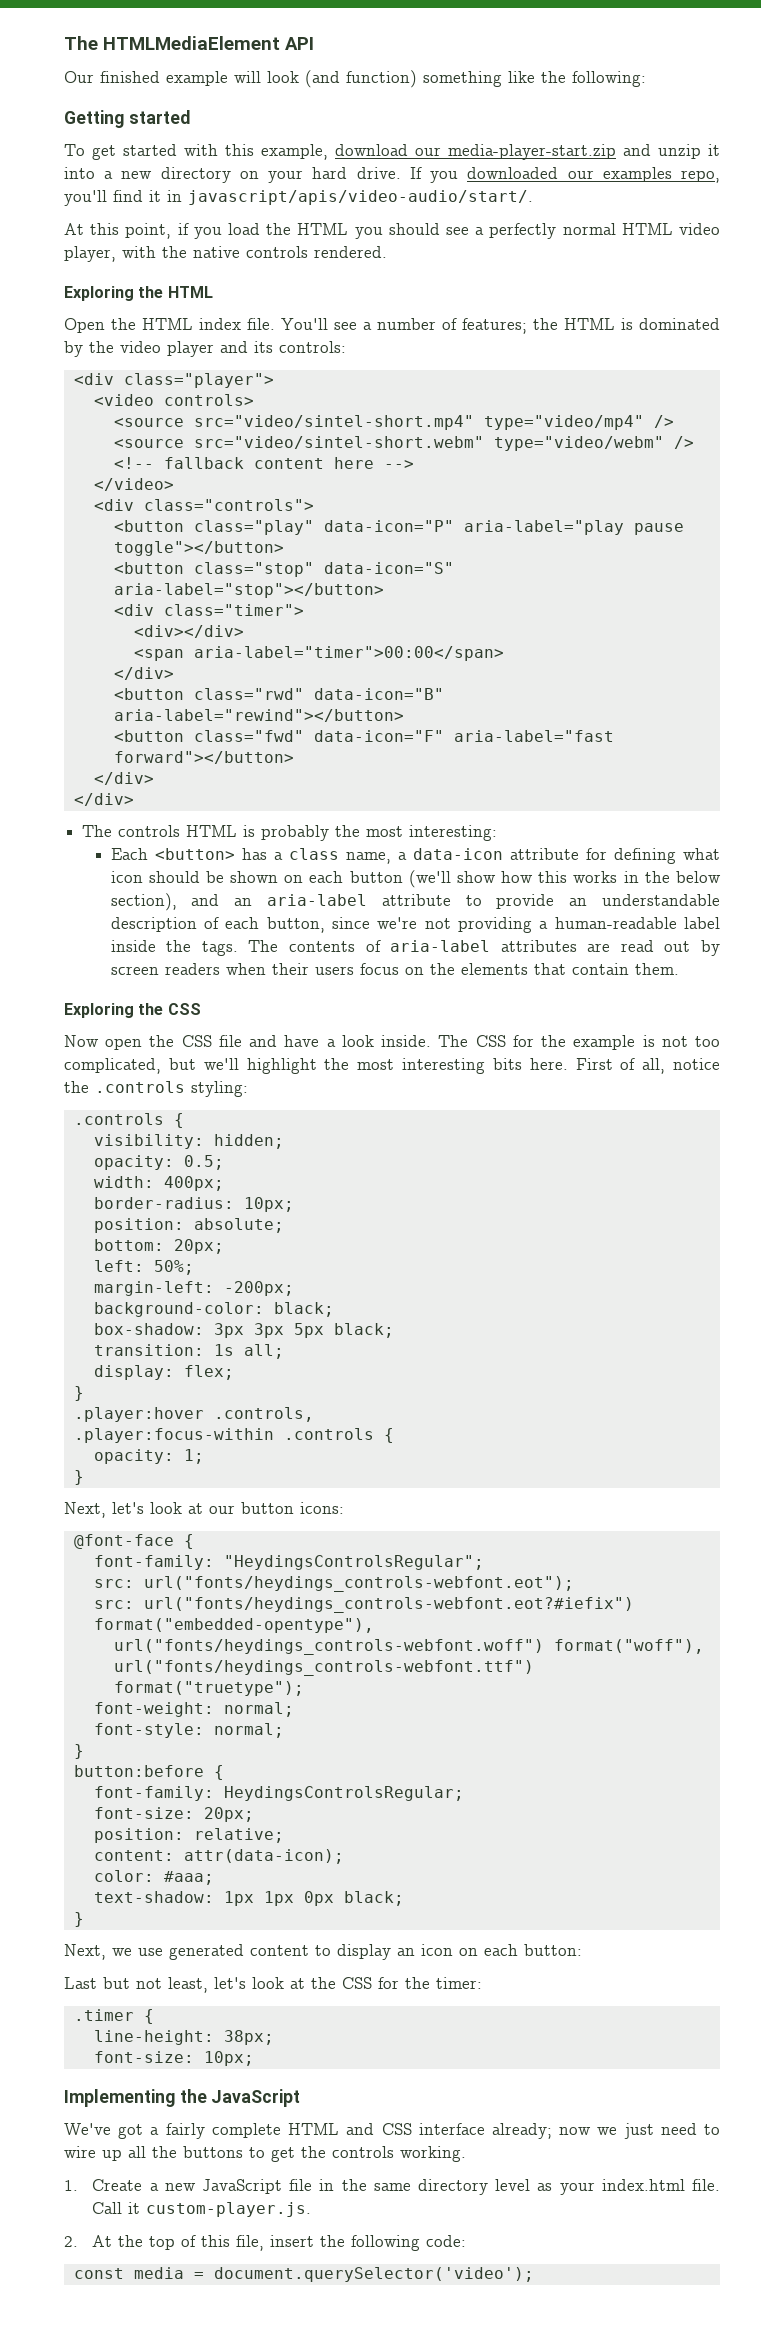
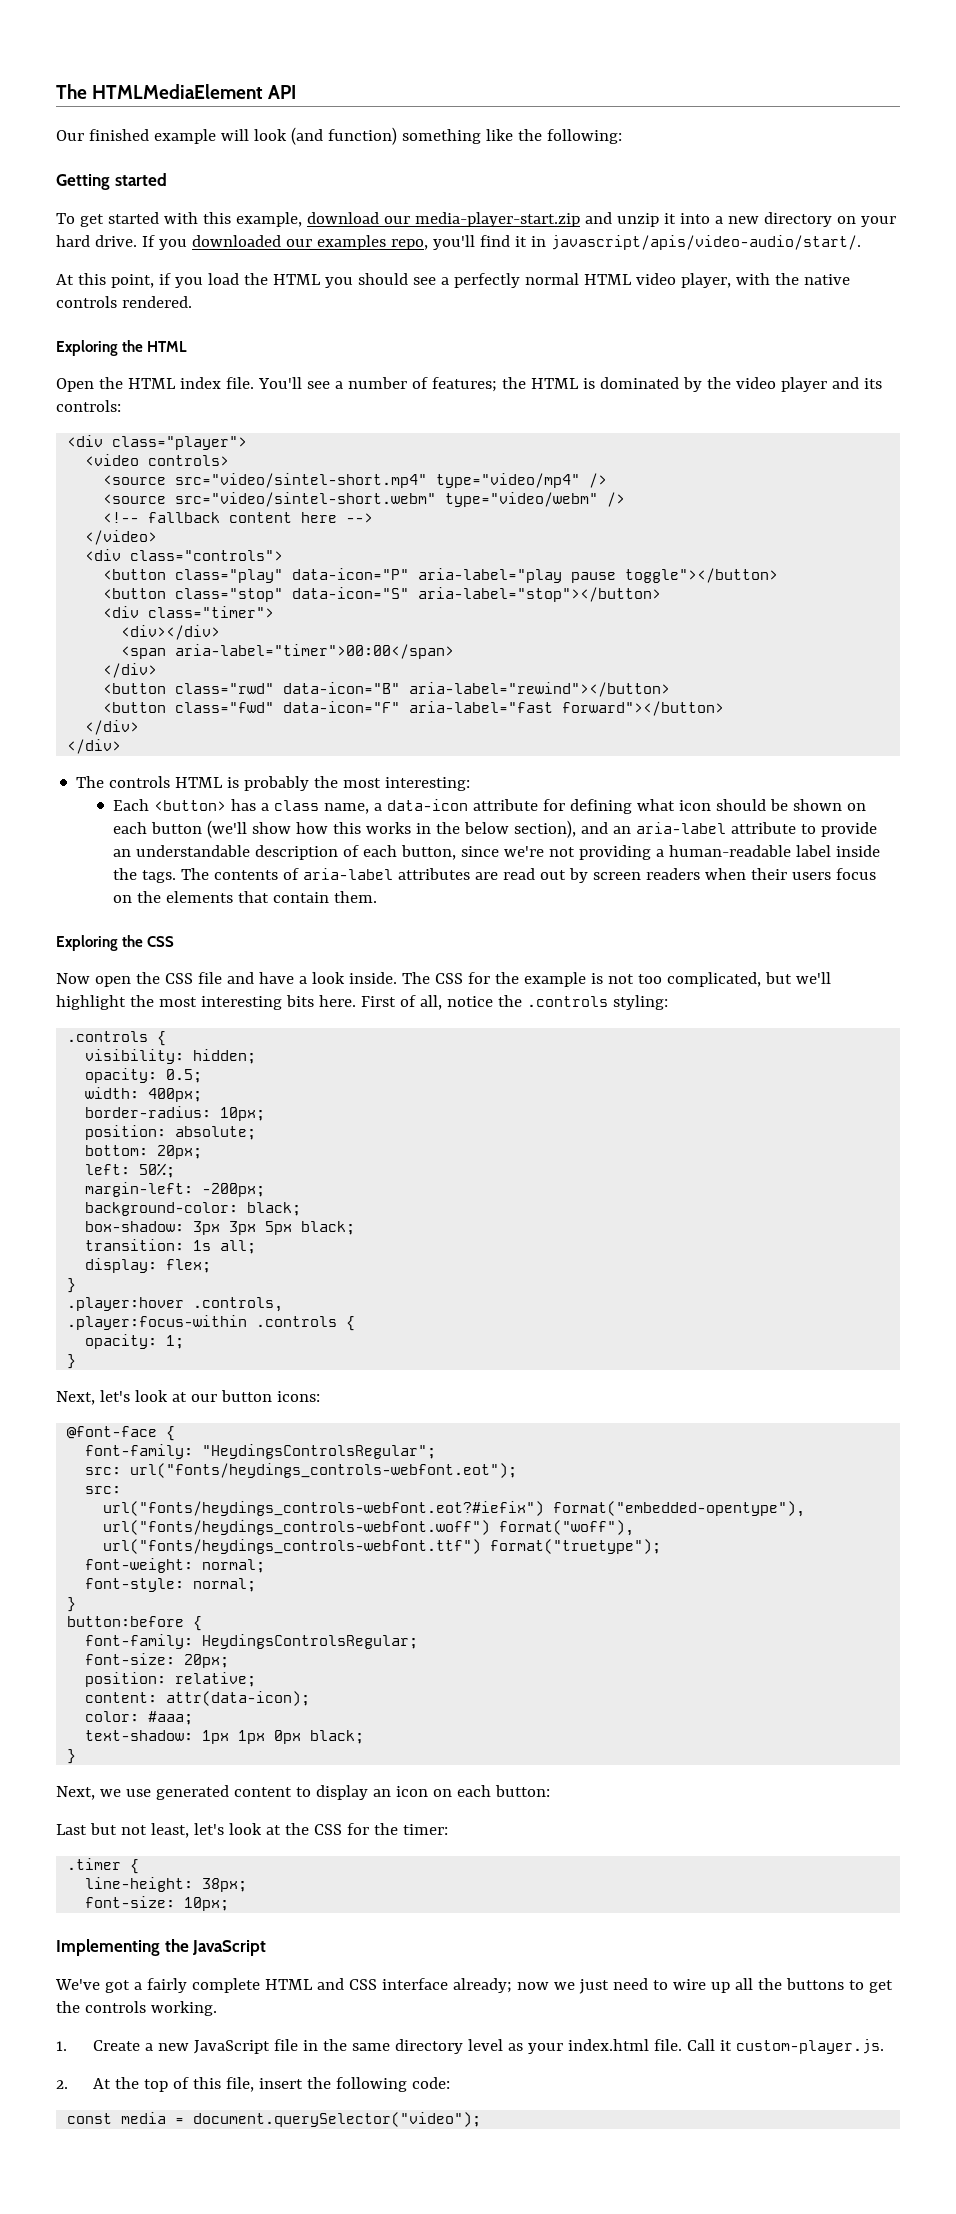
(134, 1604) none -> (122, 1490) //
[213,2267,534,2282] document.querySelector('video'); -> [193,2112,482,2127] document.querySelector("video");

